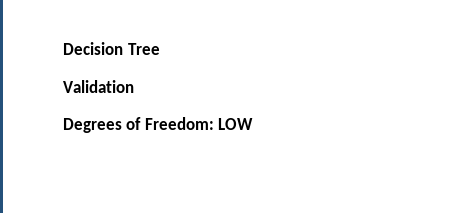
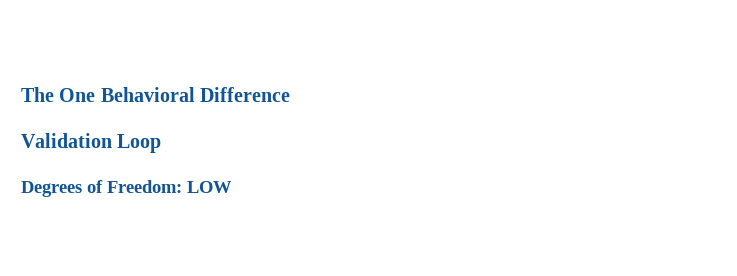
[63,42,160,55] Decision Tree -> [21,87,291,102] The One Behavioral Difference
(134, 86) none -> [117,134,162,153] Loop

